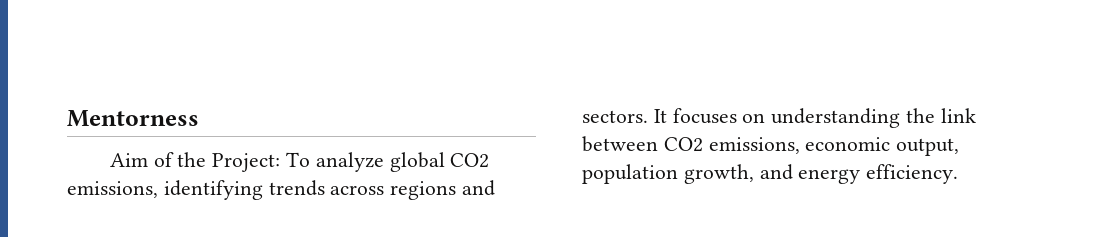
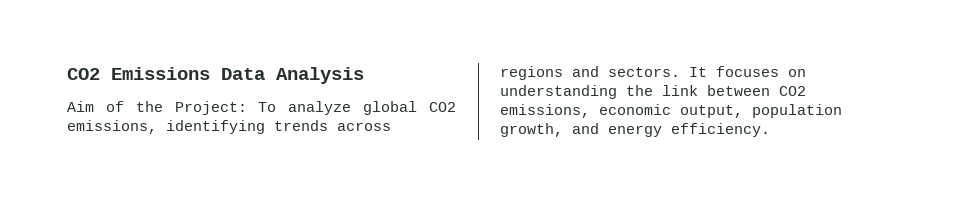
[67,110,199,127] Mentorness -> [67,67,364,84] CO2 Emissions Data Analysis

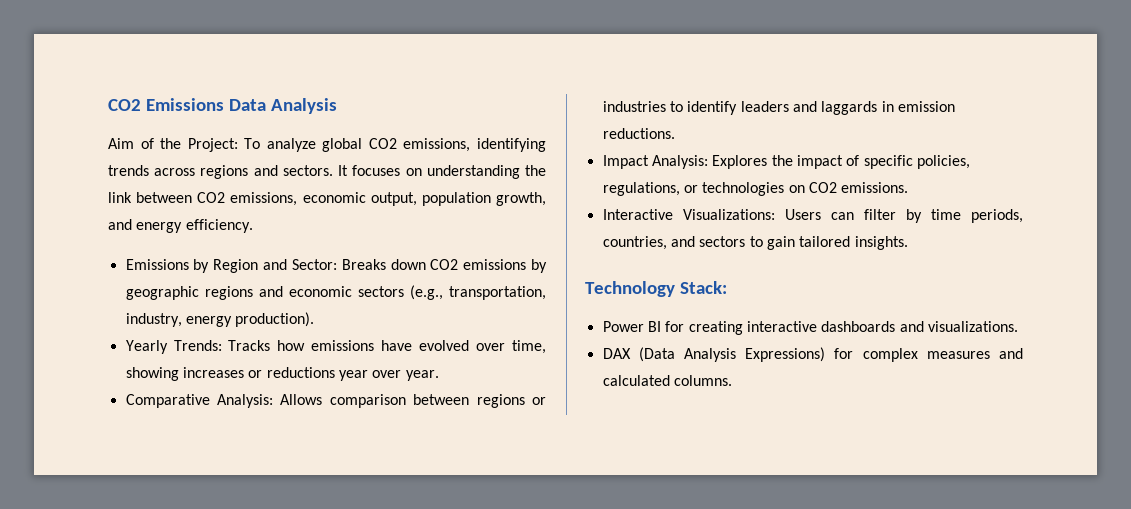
(770, 130) none -> [125,259,547,273] [125,285,546,300] [125,312,315,327] [125,340,546,354] [125,367,439,381] [125,394,546,408] [602,101,955,115] [602,128,675,139] [602,155,970,169] [602,182,909,196] [602,209,1023,223] [602,236,908,250] [585,281,727,297] [602,321,1018,335] [602,347,1023,362] [602,375,732,386] // Emissions by Region and Sector: Breaks down CO2 emissions by geographic regions and economic sectors (e.g., transportation, industry, energy production). // Yearly Trends: Tracks how emissions have evolved over time, showing increases or reductions year over year. // Comparative Analysis: Allows comparison between regions or industries to identify leaders and laggards in emission reductions. // Impact Analysis: Explores the impact of specific policies, regulations, or technologies on CO2 emissions. // Interactive Visualizations: Users can filter by time periods, countries, and sectors to gain tailored insights. // Technology Stack: // Power BI for creating interactive dashboards and visualizations. // DAX (Data Analysis Expressions) for complex measures and calculated columns.

